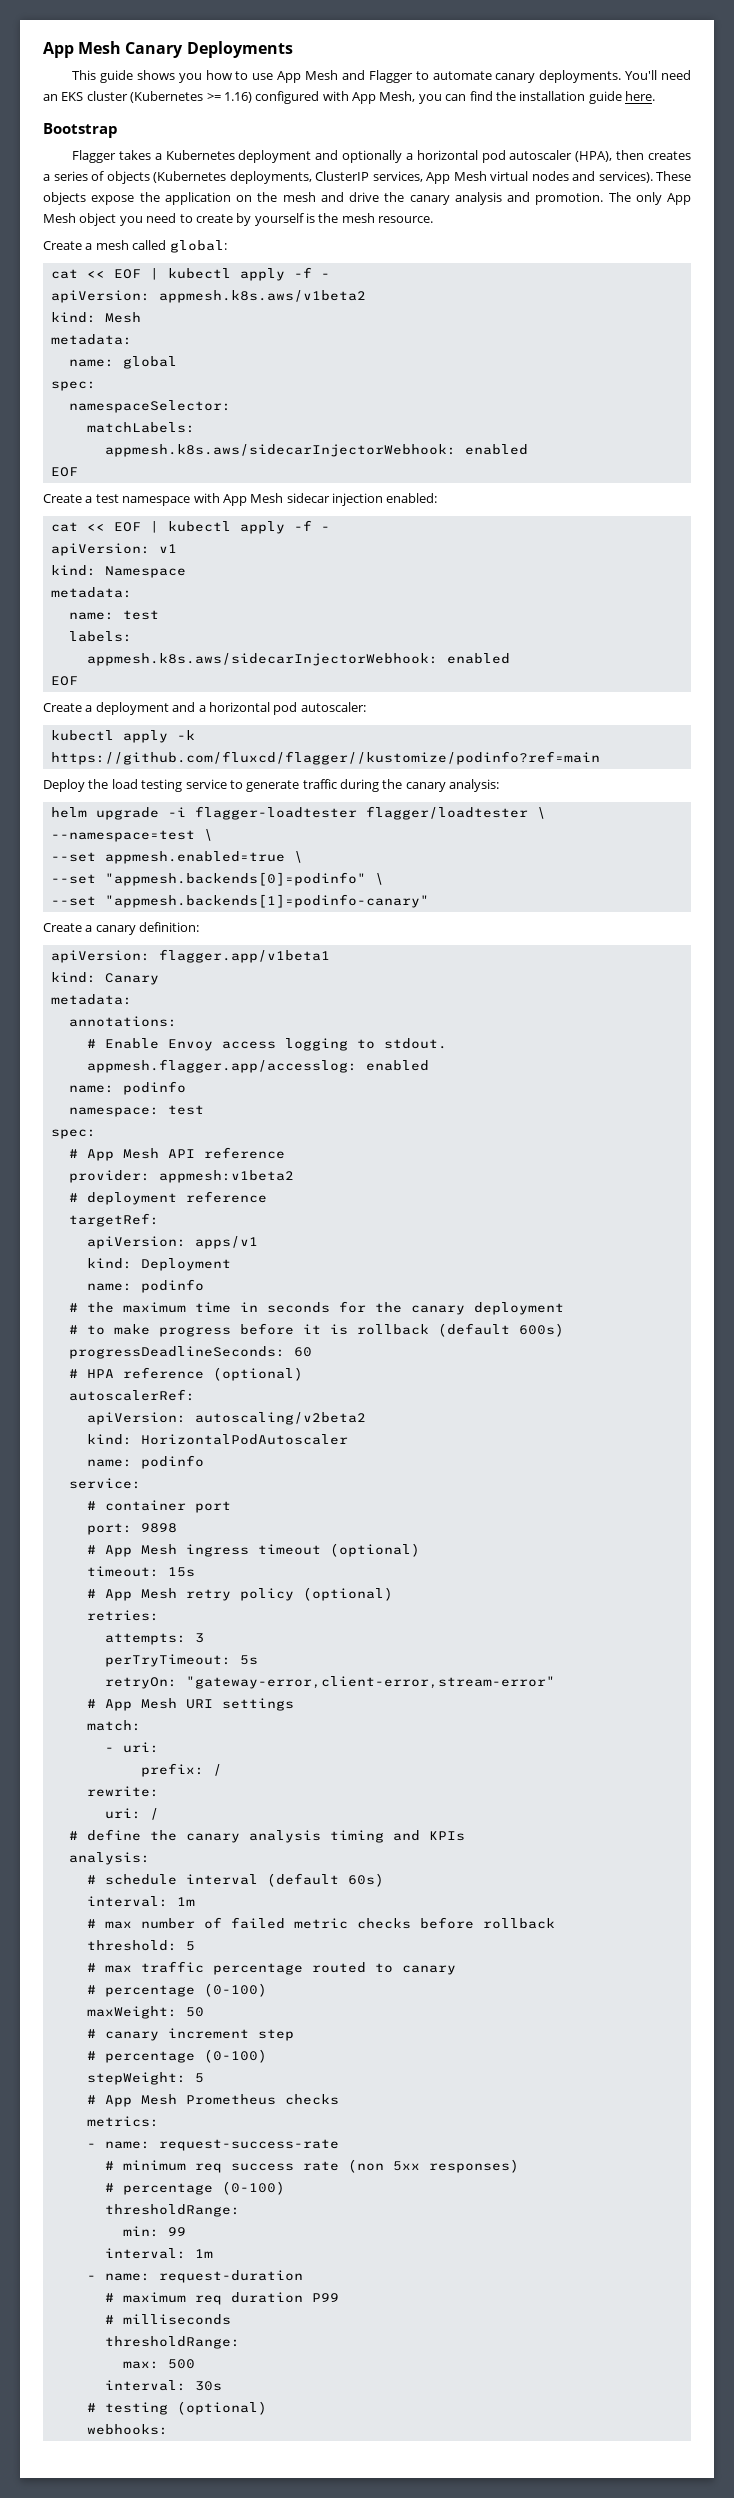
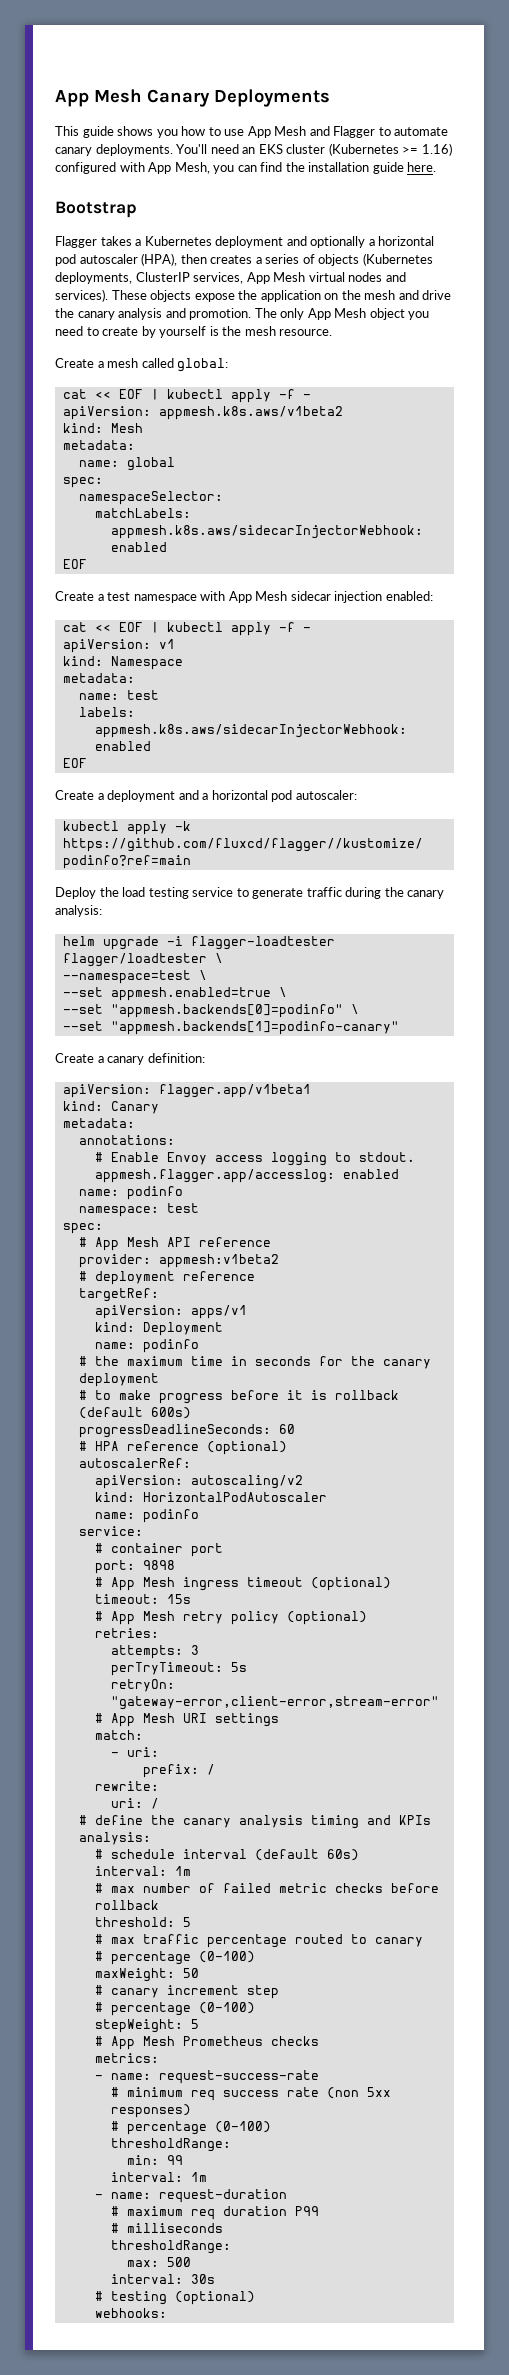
[194,1412,366,1425] autoscaling/v2beta2 -> [190,1475,303,1489] autoscaling/v2

